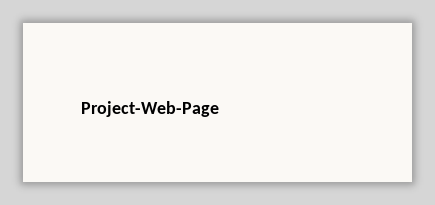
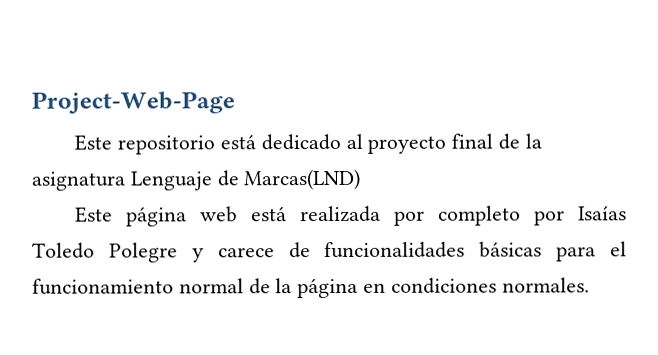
(219, 109) none -> [74,133,542,155] [31,168,362,191] [75,205,628,227] [32,241,627,263] [32,277,590,299] // Este repositorio está dedicado al proyecto final de la asignatura Lenguaje de Marcas(LND) // Este página web está realizada por completo por Isaías Toledo Polegre y carece de funcionalidades básicas para el funcionamiento normal de la página en condiciones normales.

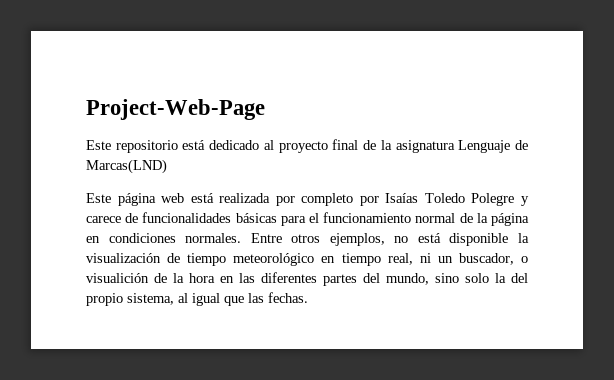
(590, 285) none -> [250,233,529,246] [86,253,529,266] [86,272,528,286] [86,292,308,306] Entre otros ejemplos, no está disponible la visualización de tiempo meteorológico en tiempo real, ni un buscador, o visualición de la hora en las diferentes partes del mundo, sino solo la del propio sistema, al igual que las fechas.

